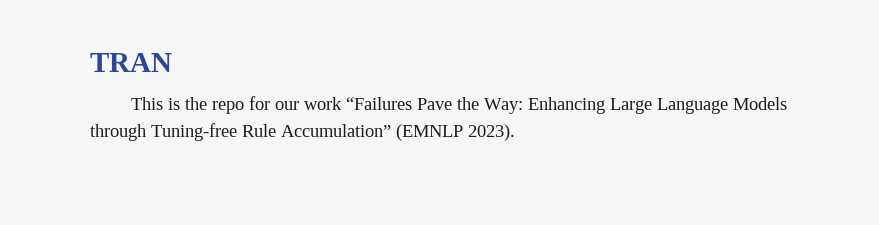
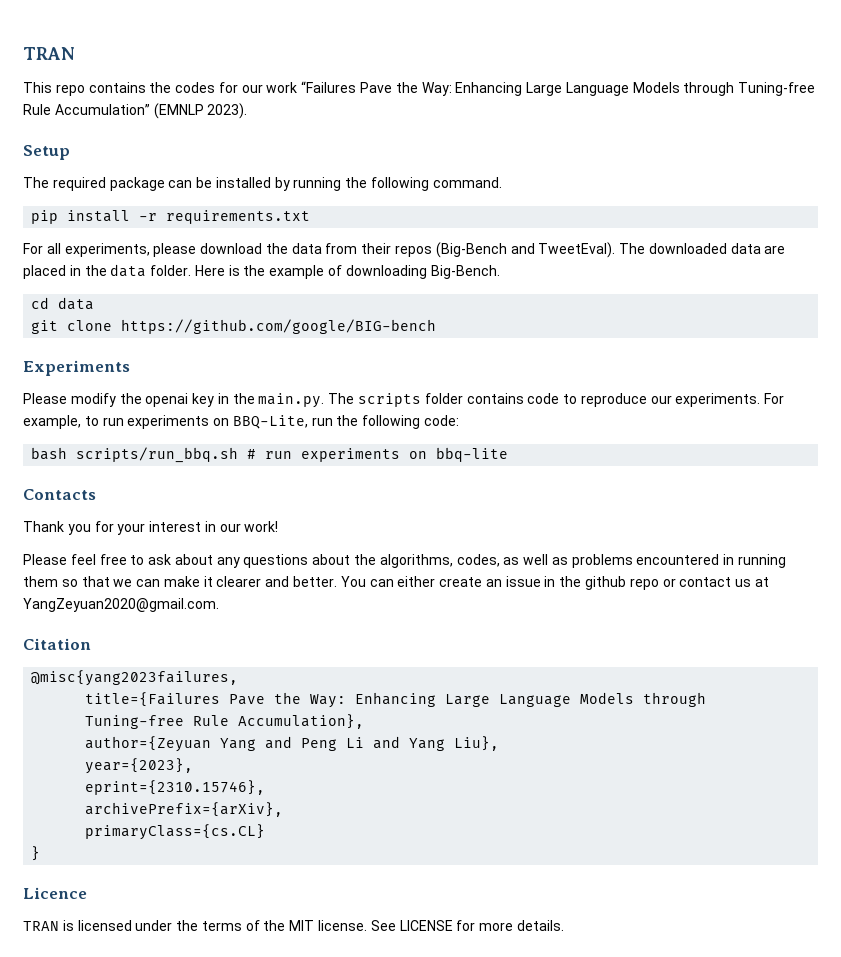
[168,97,245,114] is the repo -> [55,82,216,96] repo contains the codes
(515, 132) none -> [23,145,70,160] [23,177,502,191] [31,210,311,224] [23,242,786,258] [23,264,500,279] [31,297,95,310] [31,319,437,334] [23,360,130,376] [23,393,785,408] [23,415,460,429] [31,447,509,463] [23,489,96,500] [23,521,279,535] [23,554,787,568] [23,576,769,590] [23,598,219,612] [23,638,91,650] [31,670,239,686] [85,692,707,708] [85,714,365,729] [85,736,500,752] [85,758,194,774] [85,780,266,795] [85,802,284,817] [85,824,266,840] [31,846,41,861] [23,887,87,899] [23,920,564,931] // Setup // The required package can be installed by running the following command. // pip install -r requirements.txt // For all experiments, please download the data from their repos (Big-Bench and TweetEval). The downloaded data are placed in the data folder. Here is the example of downloading Big-Bench. // cd data // git clone https://github.com/google/BIG-bench // Experiments // Please modify the openai key in the main.py. The scripts folder contains code to reproduce our experiments. For example, to run experiments on BBQ-Lite, run the following code: // bash scripts/run_bbq.sh # run experiments on bbq-lite // Contacts // Thank you for your interest in our work! // Please feel free to ask about any questions about the algorithms, codes, as well as problems encountered in running them so that we can make it clearer and better. You can either create an issue in the github repo or contact us at YangZeyuan2020@gmail.com. // Citation // @misc{yang2023failures, // title={Failures Pave the Way: Enhancing Large Language Models through Tuning-free Rule Accumulation}, // author={Zeyuan Yang and Peng Li and Yang Liu}, // year={2023}, // eprint={2310.15746}, // archivePrefix={arXiv}, // primaryClass={cs.CL} // } // Licence // TRAN is licensed under the terms of the MIT license. See LICENSE for more details.

